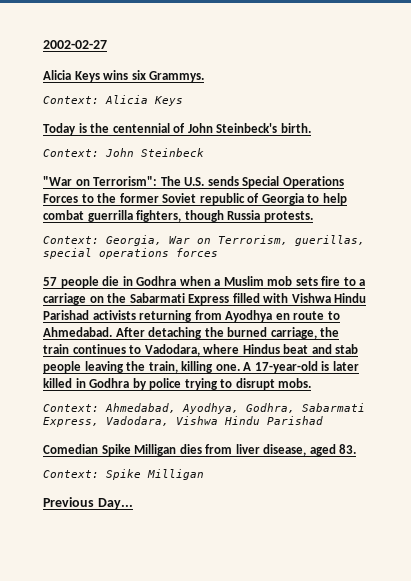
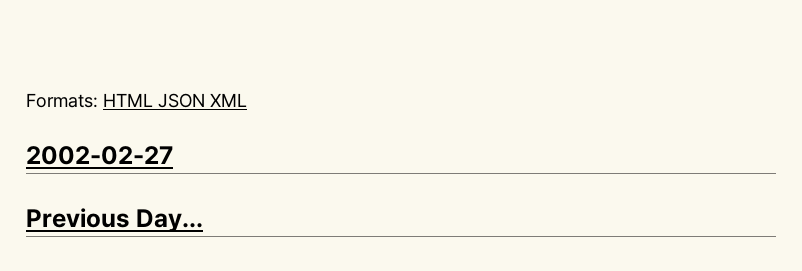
[43,40,107,49] [43,70,205,82] [43,95,183,106] [43,123,311,135] [43,148,204,157] [43,176,344,188] [43,193,347,205] [43,210,313,222] [43,235,365,246] [43,248,218,259] [43,276,366,288] [43,293,367,305] [43,310,340,322] [43,327,340,339] [43,344,359,356] [43,361,359,373] [43,378,312,390] [43,403,365,414] [43,416,323,427] [43,444,357,456] [43,469,204,480] 2002-02-27 // Alicia Keys wins six Grammys. // Context: Alicia Keys // Today is the centennial of John Steinbeck's birth. // Context: John Steinbeck // "War on Terrorism": The U.S. sends Special Operations Forces to the former Soviet republic of Georgia to help combat guerrilla fighters, though Russia protests. // Context: Georgia, War on Terrorism, guerillas, special operations forces // 57 people die in Godhra when a Muslim mob sets fire to a carriage on the Sabarmati Express filled with Vishwa Hindu Parishad activists returning from Ayodhya en route to Ahmedabad. After detaching the burned carriage, the train continues to Vadodara, where Hindus beat and stab people leaving the train, killing one. A 17-year-old is later killed in Godhra by police trying to disrupt mobs. // Context: Ahmedabad, Ayodhya, Godhra, Sabarmati Express, Vadodara, Vishwa Hindu Parishad // Comedian Spike Milligan dies from liver disease, aged 83. // Context: Spike Milligan -> [26,93,247,108] [26,146,173,165] Formats: HTML JSON XML // 2002-02-27

